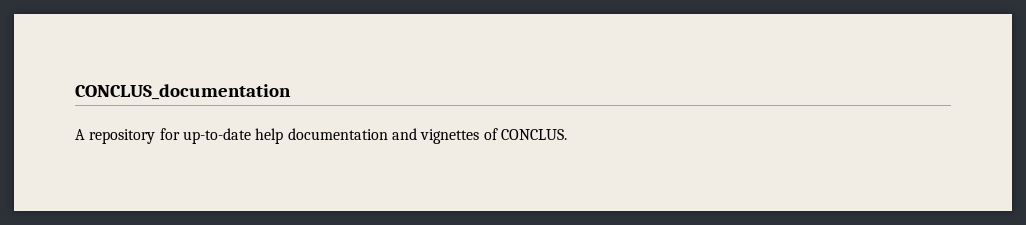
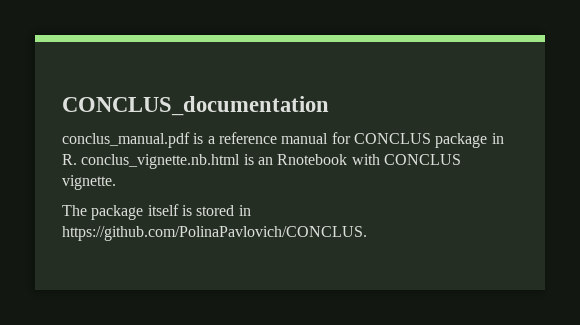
[75,128,567,144] A repository for up-to-date help documentation and vignettes of CONCLUS. -> [62,132,504,148] [62,154,461,169] [62,175,116,190] [62,204,251,220] [62,226,367,241] conclus_manual.pdf is a reference manual for CONCLUS package in R. conclus_vignette.nb.html is an Rnotebook with CONCLUS vignette. // The package itself is stored in https://github.com/PolinaPavlovich/CONCLUS.

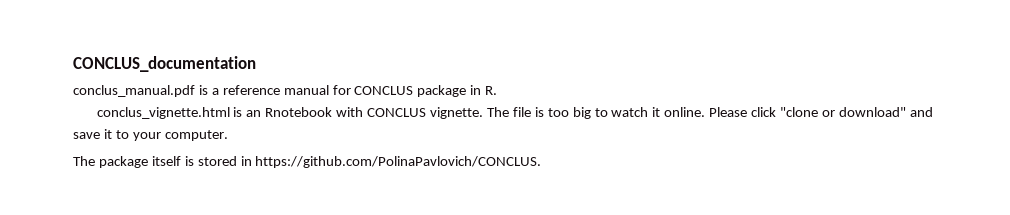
[81,154,241,169] conclus_vignette.nb.html -> [96,107,230,119] // conclus_vignette.html
(116, 182) none -> [486,107,933,119] [73,129,228,141] The file is too big to watch it online. Please click "clone or download" and save it to your computer.

